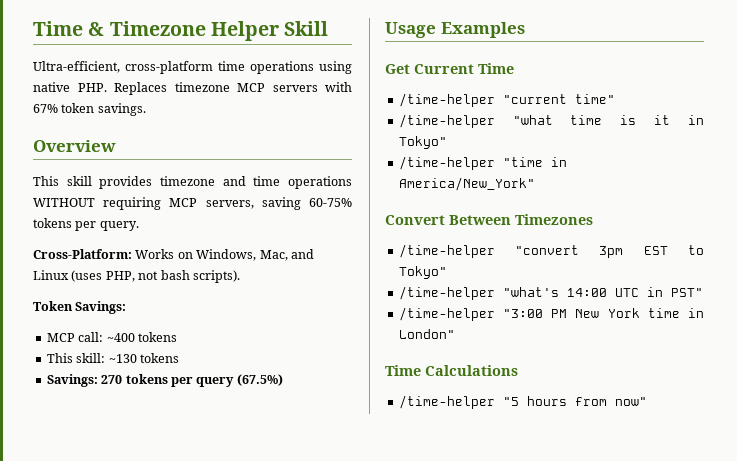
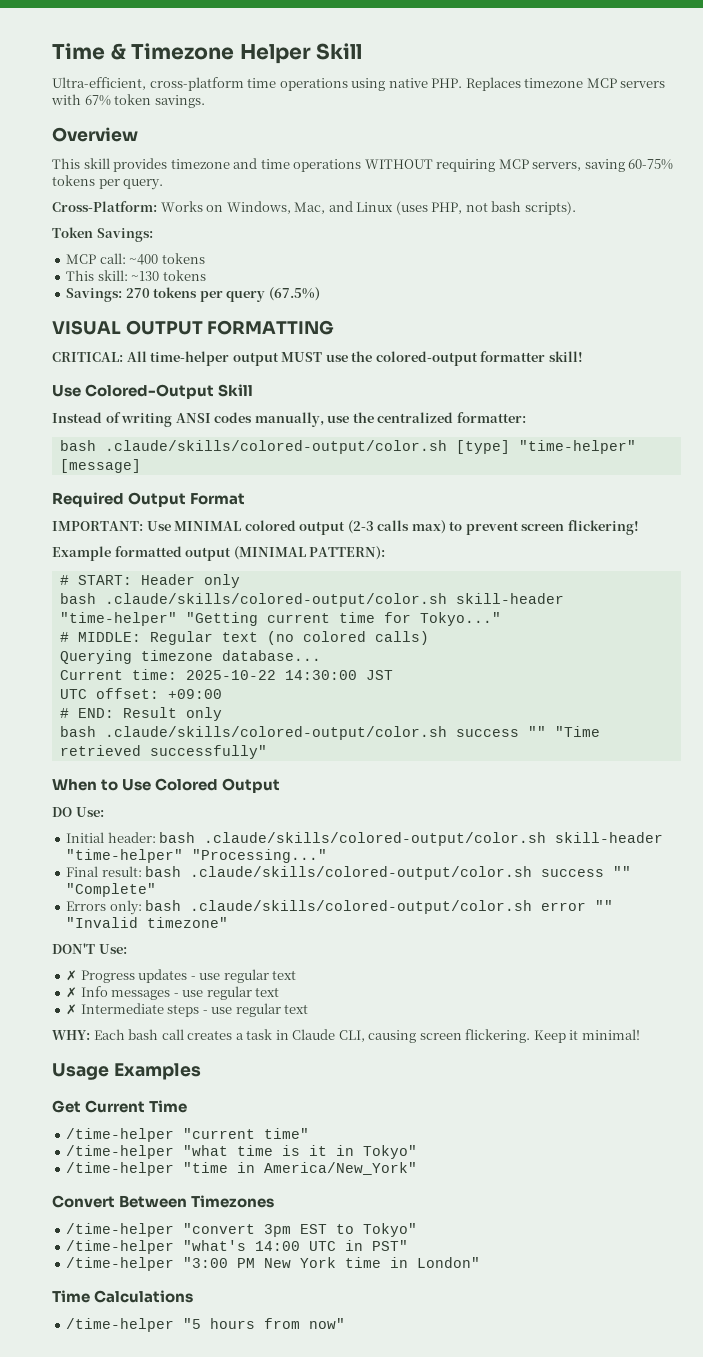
(283, 380) none -> [52,320,335,335] [52,351,583,366] [52,384,254,399] [52,412,526,427] [59,440,636,454] [59,459,141,473] [52,492,246,507] [52,520,639,535] [52,546,386,561] [59,574,240,588] [59,593,564,607] [59,612,501,626] [59,631,429,645] [59,650,321,664] [59,669,393,680] [59,688,222,699] [59,707,222,721] [59,726,600,740] [59,745,267,759] [52,778,281,793] [52,807,104,817] [66,832,664,846] [66,849,328,863] [66,866,632,880] [66,883,157,897] [66,900,614,915] [66,917,229,928] [52,943,127,954] [66,969,297,983] [66,986,280,1000] [66,1003,309,1017] [52,1029,640,1043] // VISUAL OUTPUT FORMATTING // CRITICAL: All time-helper output MUST use the colored-output formatter skill! // Use Colored-Output Skill // Instead of writing ANSI codes manually, use the centralized formatter: // bash .claude/skills/colored-output/color.sh [type] "time-helper" [message] // Required Output Format // IMPORTANT: Use MINIMAL colored output (2-3 calls max) to prevent screen flickering! // Example formatted output (MINIMAL PATTERN): // # START: Header only // bash .claude/skills/colored-output/color.sh skill-header "time-helper" "Getting current time for Tokyo..." // # MIDDLE: Regular text (no colored calls) // Querying timezone database... // Current time: 2025-10-22 14:30:00 JST // UTC offset: +09:00 // # END: Result only // bash .claude/skills/colored-output/color.sh success "" "Time retrieved successfully" // When to Use Colored Output // DO Use: // Initial header: bash .claude/skills/colored-output/color.sh skill-header "time-helper" "Processing..." // Final result: bash .claude/skills/colored-output/color.sh success "" "Complete" // Errors only: bash .claude/skills/colored-output/color.sh error "" "Invalid timezone" // DON'T Use: // ✗ Progress updates - use regular text // ✗ Info messages - use regular text // ✗ Intermediate steps - use regular text // WHY: Each bash call creates a task in Claude CLI, causing screen flickering. Keep it minimal!

